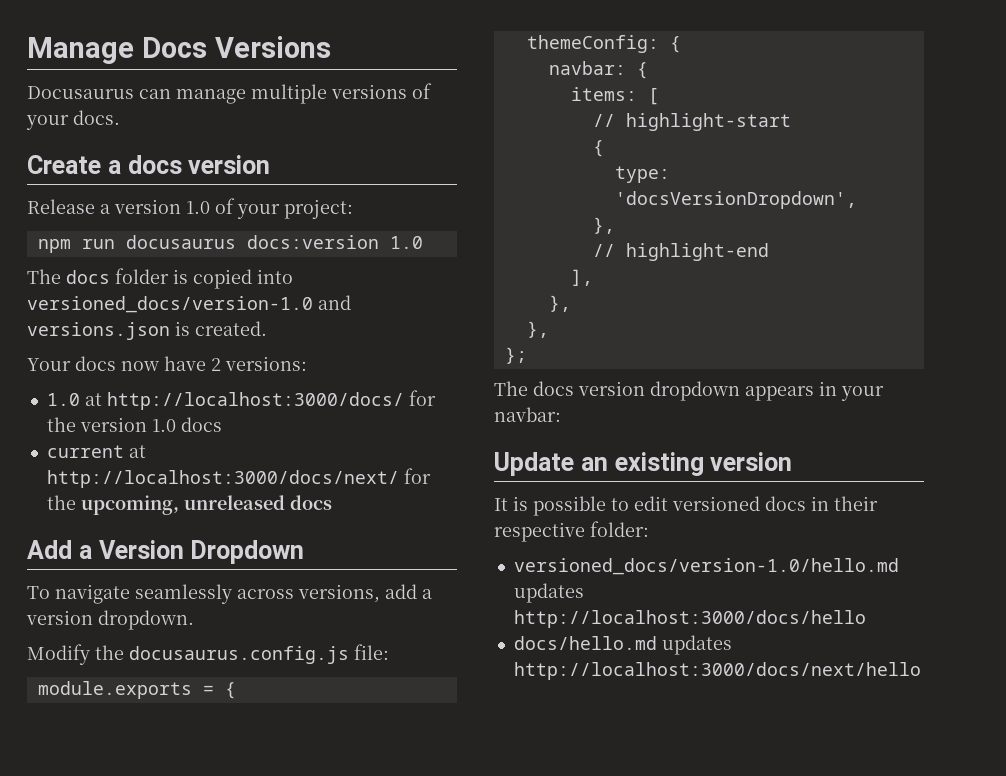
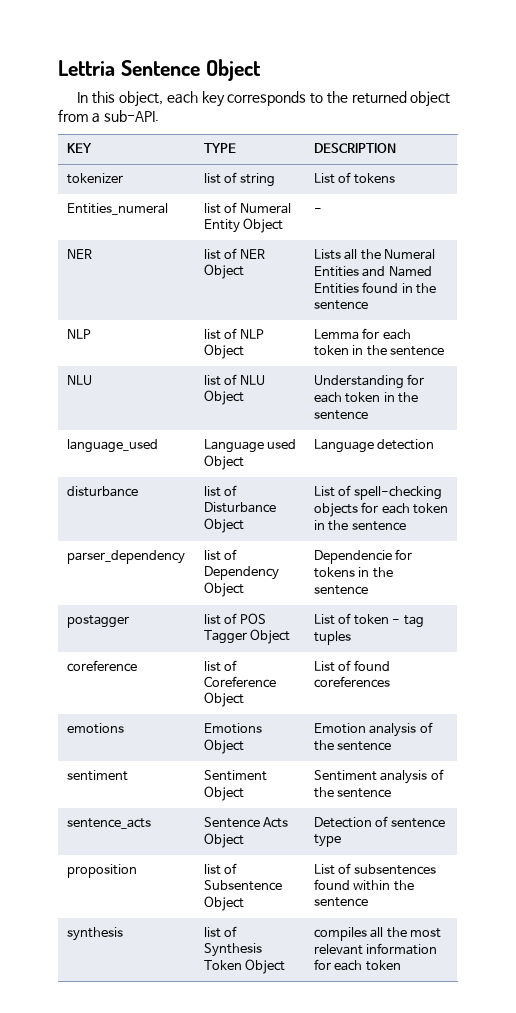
[27,36,331,64] [27,83,432,104] [26,110,120,130] [27,155,271,174] [27,198,353,219] [37,235,423,253] [27,268,293,289] [27,295,351,313] [27,321,267,340] [27,356,307,371] [46,390,436,410] [46,417,222,432] [46,445,146,458] [46,468,431,488] [46,495,332,515] [27,540,305,564] [27,584,432,604] [26,610,194,630] [27,644,389,665] [37,681,236,699] [526,35,681,53] [548,61,648,79] [570,87,659,105] [592,113,791,131] [592,140,604,157] [614,166,670,183] [614,191,857,209] [592,217,615,234] [592,243,769,261] [570,269,593,286] [548,295,571,312] [526,321,549,338] [504,347,527,364] [494,381,884,401] [494,407,561,422] [494,452,793,476] [494,496,878,516] [494,521,649,542] [513,558,899,575] [513,583,584,603] [513,610,866,628] [513,635,732,655] [513,662,921,680] Manage Docs Versions // Docusaurus can manage multiple versions of your docs. // Create a docs version // Release a version 1.0 of your project: // npm run docusaurus docs:version 1.0 // The docs folder is copied into versioned_docs/version-1.0 and versions.json is created. // Your docs now have 2 versions: // 1.0 at http://localhost:3000/docs/ for the version 1.0 docs // current at http://localhost:3000/docs/next/ for the upcoming, unreleased docs // Add a Version Dropdown // To navigate seamlessly across versions, add a version dropdown. // Modify the docusaurus.config.js file: // module.exports = { // themeConfig: { // navbar: { // items: [ // // highlight-start // { // type: 'docsVersionDropdown', // }, // // highlight-end // ], // }, // }, // }; // The docs version dropdown appears in your navbar: // Update an existing version // It is possible to edit versioned docs in their respective folder: // versioned_docs/version-1.0/hello.md updates http://localhost:3000/docs/hello // docs/hello.md updates http://localhost:3000/docs/next/hello -> [58,59,261,81] [77,91,451,107] [58,109,159,123] [67,143,93,153] [204,143,237,153] [314,143,397,153] [67,173,124,184] [204,172,275,187] [314,172,395,184] [67,203,169,215] [204,202,291,214] [204,218,284,233] [314,208,323,213] [67,249,93,259] [204,248,265,260] [204,264,245,279] [314,249,436,260] [314,266,432,277] [314,282,437,294] [314,300,369,310] [67,329,92,339] [204,328,264,340] [204,344,245,359] [314,328,411,340] [314,345,445,356] [67,375,93,385] [204,374,265,386] [204,390,245,405] [314,374,425,389] [314,392,419,403] [314,410,369,420] [67,439,159,453] [204,439,297,453] [204,455,245,470] [314,439,435,453] [67,486,139,497] [204,485,238,497] [204,502,277,513] [204,518,245,533] [314,485,442,500] [314,502,449,517] [314,520,406,531] [67,550,186,564] [204,549,238,561] [204,566,280,580] [204,582,245,597] [314,549,413,564] [314,567,393,578] [314,585,369,595] [67,615,130,628] [204,613,266,625] [204,629,291,644] [314,613,424,628] [314,631,352,645] [67,660,138,672] [204,660,238,672] [204,676,277,688] [204,692,245,707] [314,660,390,672] [314,676,391,688] [67,723,125,734] [204,723,263,734] [204,739,245,754] [314,722,433,737] [314,740,392,751] [67,770,129,781] [204,770,268,781] [204,786,245,801] [314,769,444,784] [314,787,392,798] [67,818,152,829] [204,817,289,828] [204,833,245,848] [314,816,445,828] [314,834,342,847] [67,864,138,878] [204,863,238,875] [204,880,283,891] [204,896,245,911] [314,863,436,875] [314,879,414,891] [314,897,369,907] [67,927,124,941] [204,926,238,938] [204,943,263,957] [204,959,286,974] [314,927,442,941] [314,943,438,955] [314,959,401,971] Lettria Sentence Object // In this object, each key corresponds to the returned object from a sub-API. // KEY | TYPE | DESCRIPTION // tokenizer | list of string | List of tokens // Entities_numeral | list of Numeral Entity Object | - // NER | list of NER Object | Lists all the Numeral Entities and Named Entities found in the sentence // NLP | list of NLP Object | Lemma for each token in the sentence // NLU | list of NLU Object | Understanding for each token in the sentence // language_used | Language used Object | Language detection // disturbance | list of Disturbance Object | List of spell-checking objects for each token in the sentence // parser_dependency | list of Dependency Object | Dependencie for tokens in the sentence // postagger | list of POS Tagger Object | List of token - tag tuples // coreference | list of Coreference Object | List of found coreferences // emotions | Emotions Object | Emotion analysis of the sentence // sentiment | Sentiment Object | Sentiment analysis of the sentence // sentence_acts | Sentence Acts Object | Detection of sentence type // proposition | list of Subsentence Object | List of subsentences found within the sentence // synthesis | list of Synthesis Token Object | compiles all the most relevant information for each token

